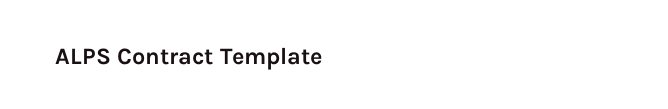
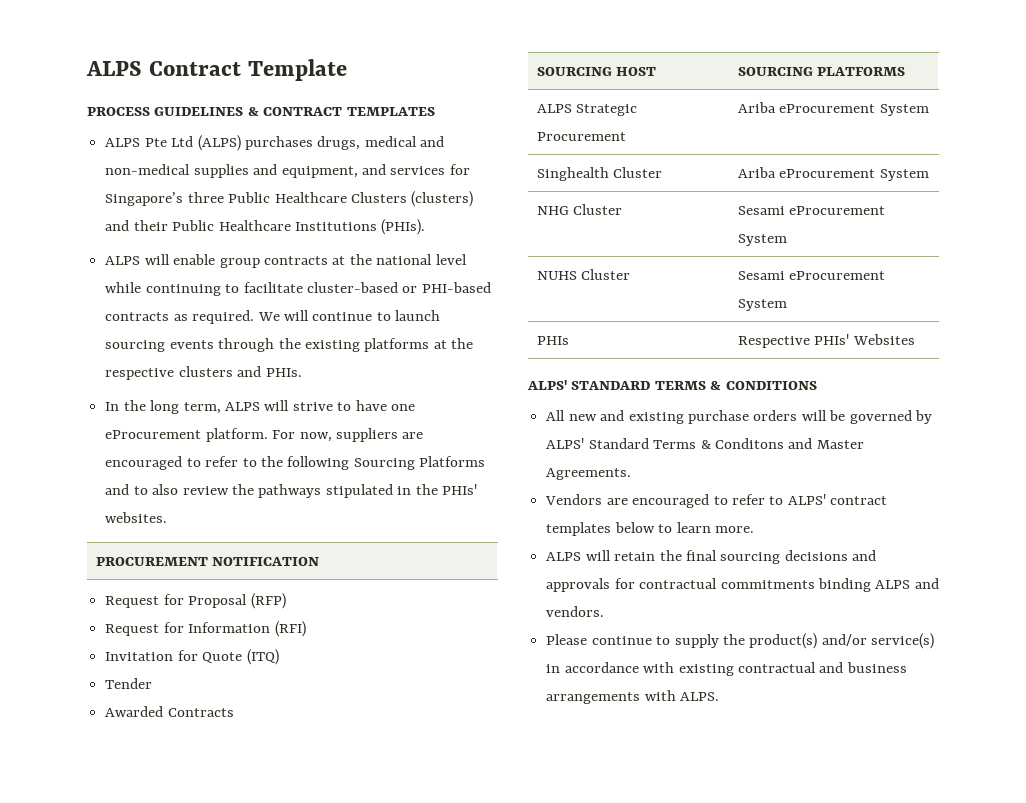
(322, 58) none -> [87,107,435,116] [105,135,445,151] [105,164,470,178] [105,191,474,207] [105,219,426,235] [105,254,467,268] [105,282,491,296] [105,310,441,324] [105,338,474,352] [105,366,302,380] [105,400,416,414] [105,428,424,442] [105,456,486,470] [105,484,478,498] [105,512,168,523] [95,557,320,566] [105,593,286,609] [105,621,306,637] [105,649,279,665] [105,678,153,689] [105,706,234,717] [536,67,657,76] [737,67,906,76] [536,104,638,116] [536,132,626,141] [737,102,929,116] [536,167,663,181] [737,167,929,181] [536,204,623,215] [737,206,886,215] [737,234,787,246] [536,269,631,280] [737,271,886,280] [737,299,787,311] [536,336,569,345] [737,334,915,348] [527,380,817,390] [546,410,933,424] [546,438,864,449] [546,468,632,480] [545,494,888,508] [546,522,754,536] [546,550,877,564] [546,578,939,592] [546,606,605,617] [546,633,935,649] [546,662,907,676] [546,690,720,704] // PROCESS GUIDELINES & CONTRACT TEMPLATES // ALPS Pte Ltd (ALPS) purchases drugs, medical and non-medical supplies and equipment, and services for Singapore’s three Public Healthcare Clusters (clusters) and their Public Healthcare Institutions (PHIs). // ALPS will enable group contracts at the national level while continuing to facilitate cluster-based or PHI-based contracts as required. We will continue to launch sourcing events through the existing platforms at the respective clusters and PHIs. // In the long term, ALPS will strive to have one eProcurement platform. For now, suppliers are encouraged to refer to the following Sourcing Platforms and to also review the pathways stipulated in the PHIs' websites. // PROCUREMENT NOTIFICATION // Request for Proposal (RFP) // Request for Information (RFI) // Invitation for Quote (ITQ) // Tender // Awarded Contracts // SOURCING HOST | SOURCING PLATFORMS // ALPS Strategic Procurement | Ariba eProcurement System // Singhealth Cluster | Ariba eProcurement System // NHG Cluster | Sesami eProcurement System // NUHS Cluster | Sesami eProcurement System // PHIs | Respective PHIs' Websites // ALPS' STANDARD TERMS & CONDITIONS // All new and existing purchase orders will be governed by ALPS' Standard Terms & Conditons and Master Agreements. // Vendors are encouraged to refer to ALPS' contract templates below to learn more. // ALPS will retain the final sourcing decisions and approvals for contractual commitments binding ALPS and vendors. // Please continue to supply the product(s) and/or service(s) in accordance with existing contractual and business arrangements with ALPS.

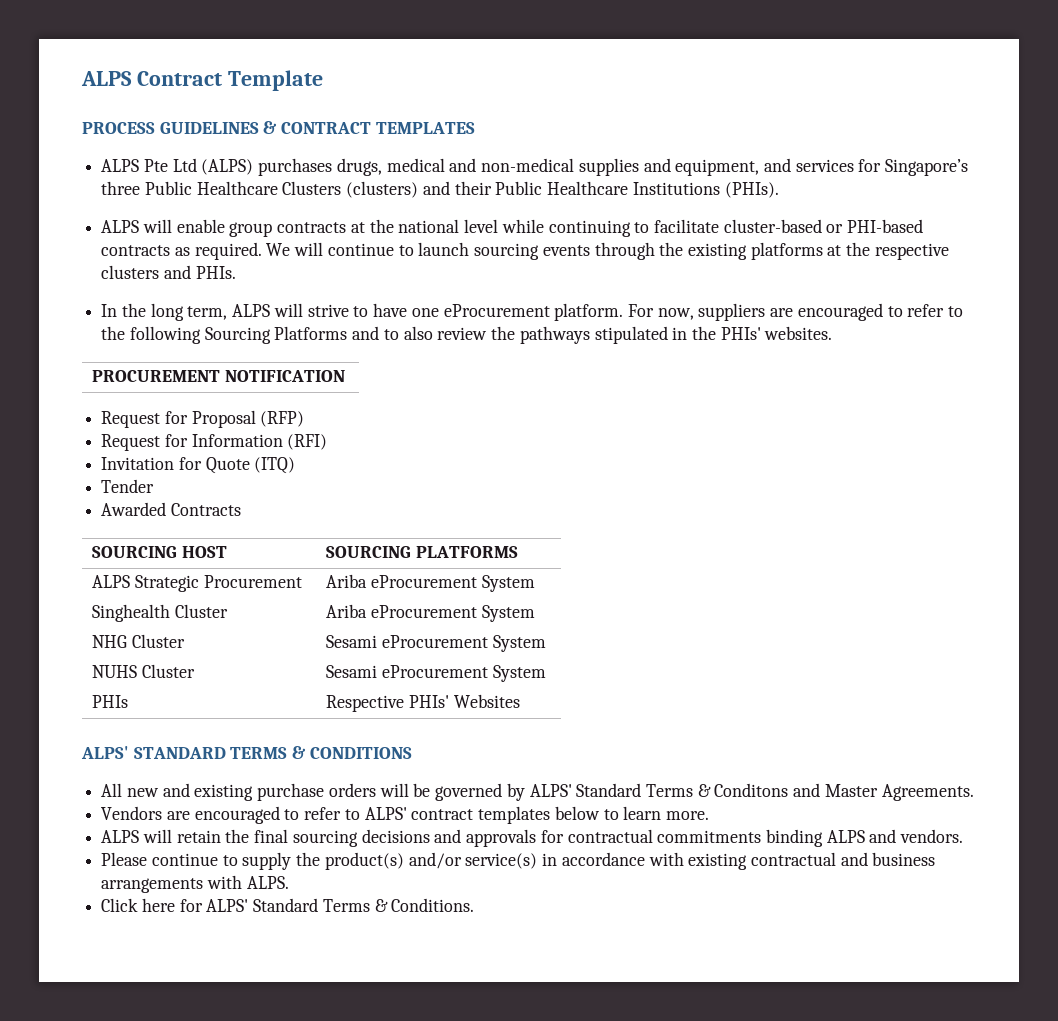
(720, 696) none -> [101,898,475,912] // Click here for ALPS' Standard Terms & Conditions.

